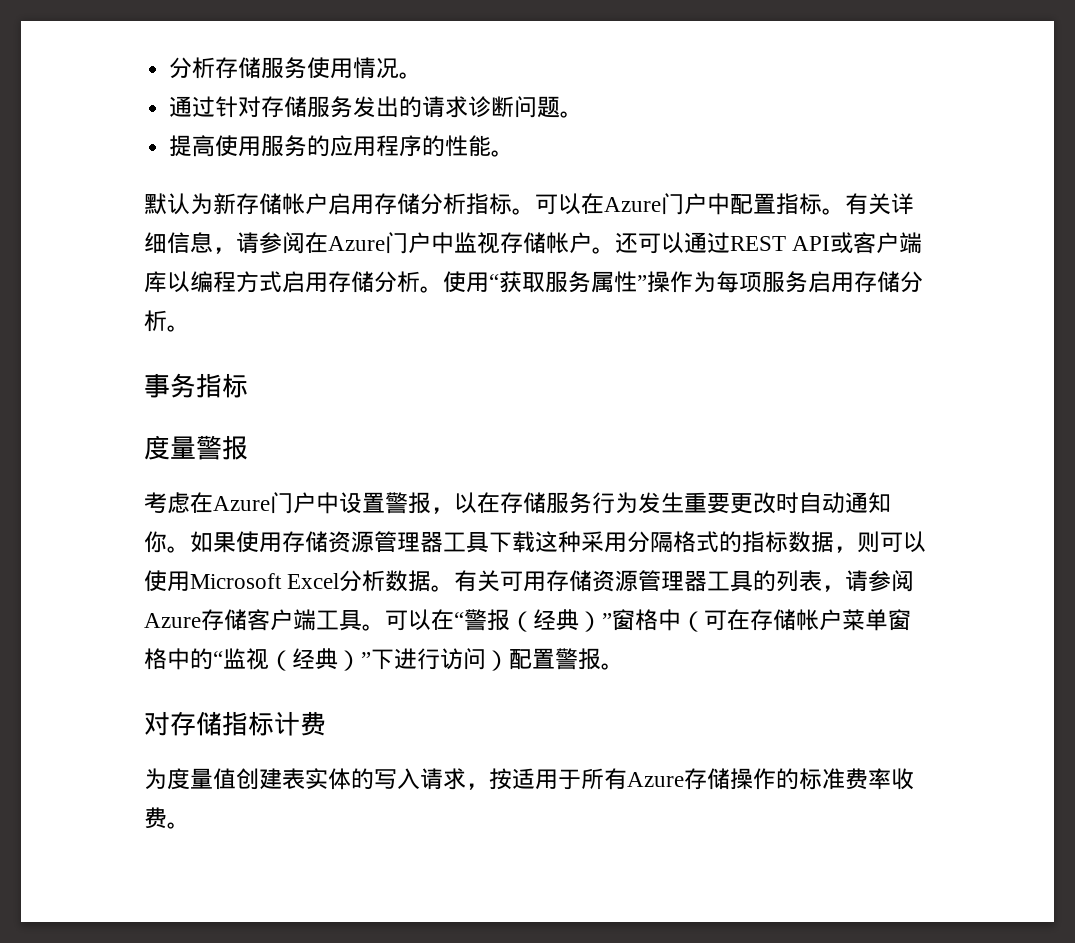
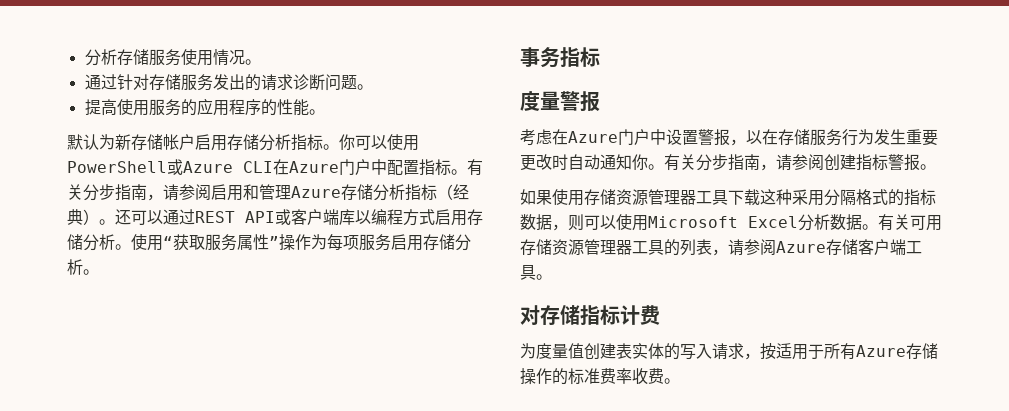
[535,193,581,215] 可以 -> [339,134,419,151] [67,159,273,175] 你可以使用PowerShell或Azure CLI
[891,193,914,215] [144,232,592,254] 详细信息，请参阅在Azure门户中监视存储帐户 -> [83,184,469,201] [67,209,99,225] 分步指南，请参阅启用和管理Azure存储分析指标（经典）
(190, 549) none -> [664,154,936,171] 有关分步指南，请参阅创建指标警报。 //
[385,609,911,632] [144,648,624,671] 可以在“警报（经典）”窗格中（可在存储帐户菜单窗格中的“监视（经典）”下进行访问）配置警报。 -> (552, 277) none

